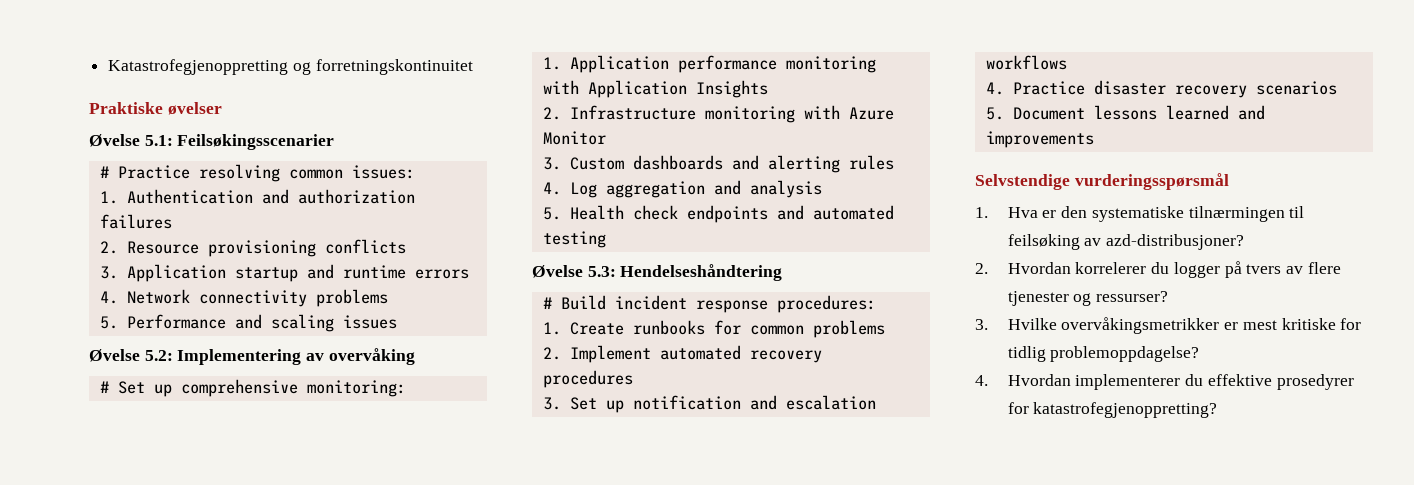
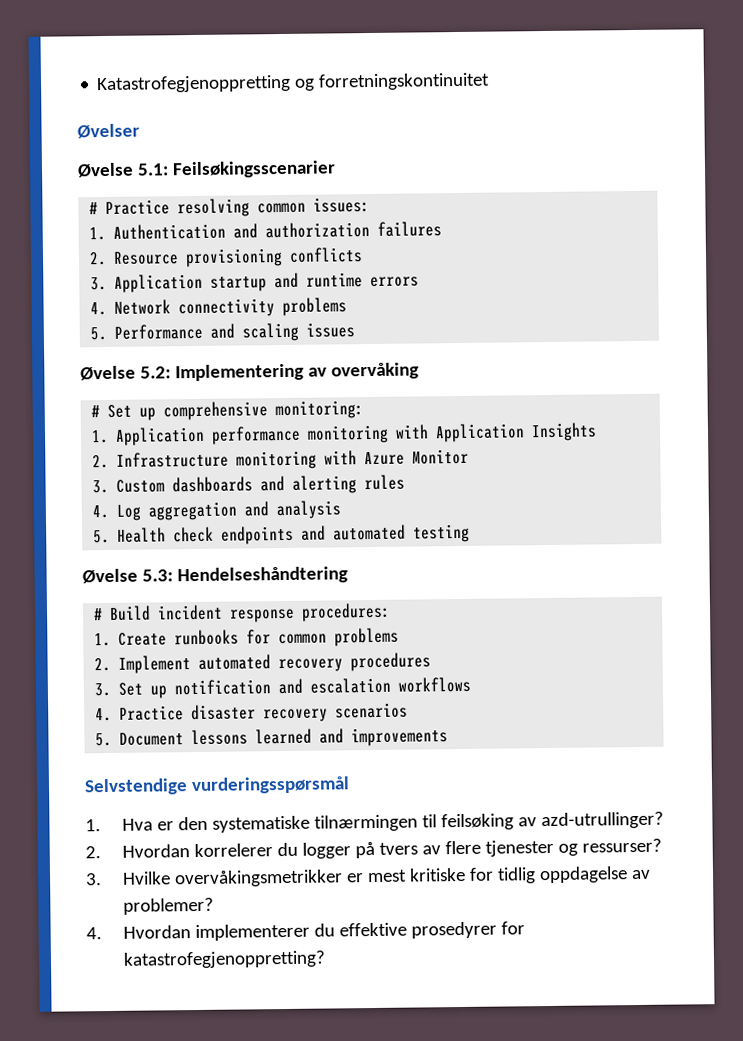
[89,102,222,115] Praktiske øvelser -> [77,123,140,139] Øvelser
[1106,234,1245,250] azd-distribusjoner? -> [540,811,664,830] azd-utrullinger?
[1050,346,1200,362] problemoppdagelse? -> [538,866,651,884] [122,897,214,915] oppdagelse av problemer?

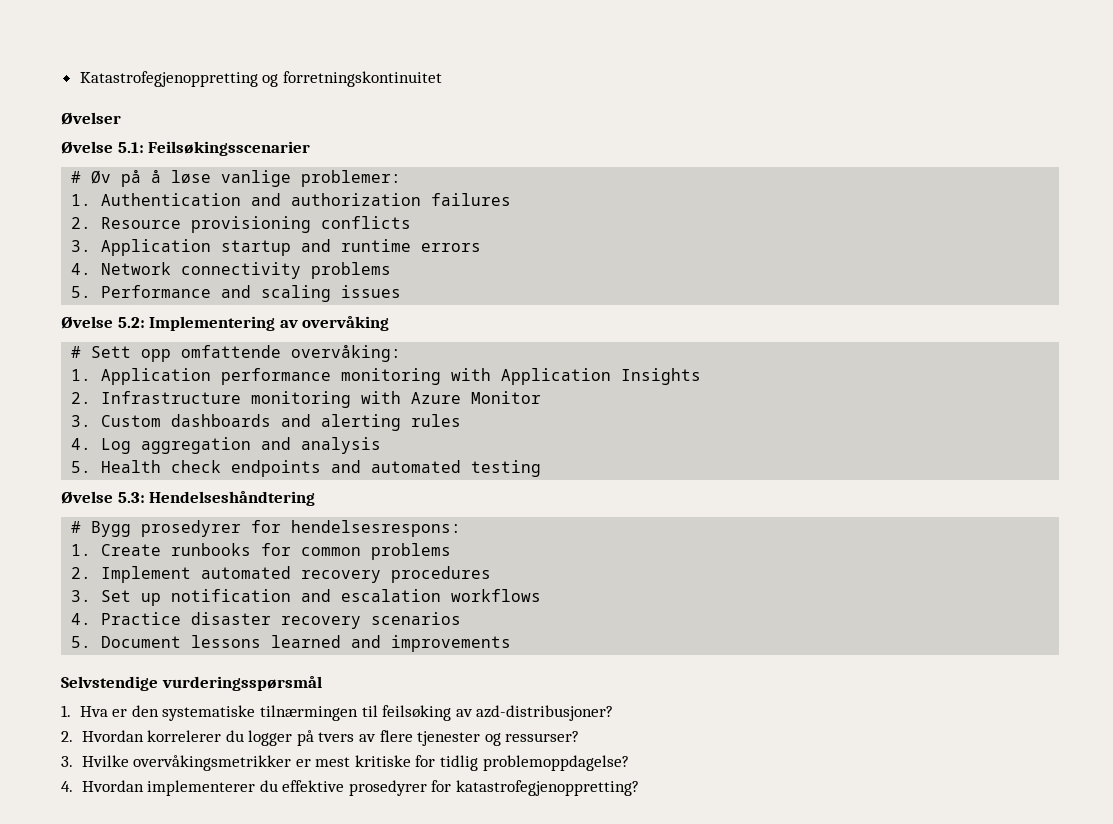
[105,196,371,218] Practice resolving common issues: -> [91,169,402,187] Øv på å løse vanlige problemer:
[107,400,365,421] Set up comprehensive monitoring: -> [91,344,402,362] Sett opp omfattende overvåking:
[109,602,392,623] Build incident response procedures: -> [91,520,462,537] Bygg prosedyrer for hendelsesrespons:
[540,811,664,830] azd-utrullinger? -> [476,705,614,721] azd-distribusjoner?
[538,866,651,884] [122,897,214,915] oppdagelse av problemer? -> [482,755,629,771] problemoppdagelse?

